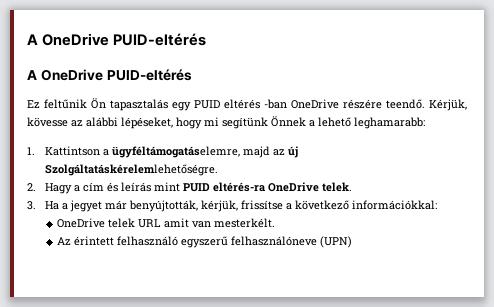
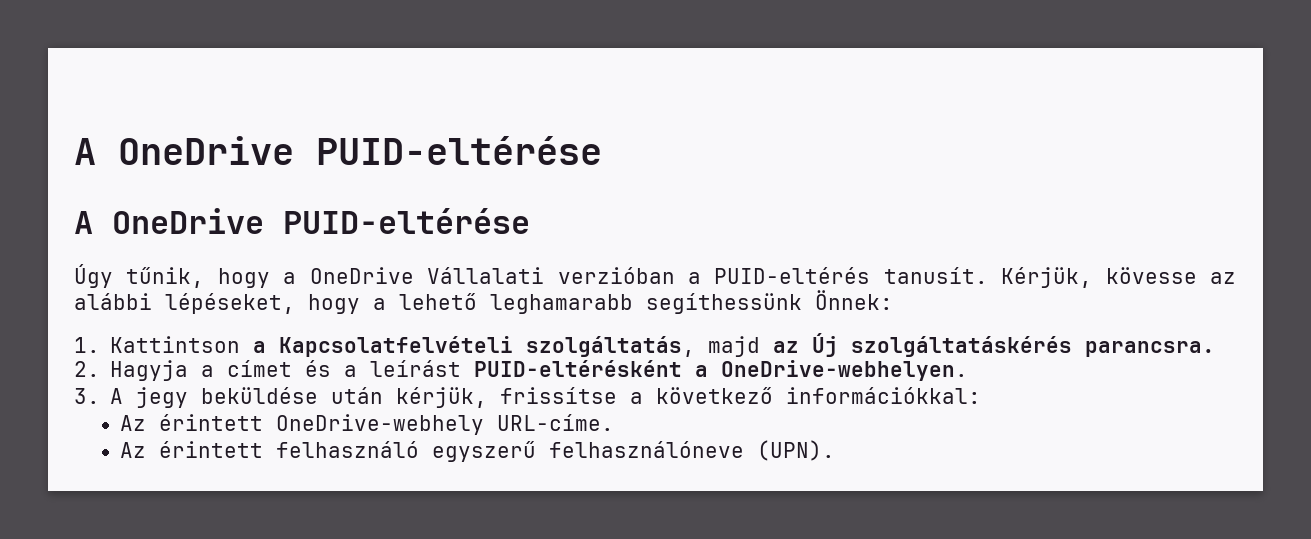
[27,33,207,46] [27,69,192,81] [27,98,425,111] A OneDrive PUID-eltérés // A OneDrive PUID-eltérés // Ez feltűnik Ön tapasztalás egy PUID eltérés -ban OneDrive részére teendő. -> [74,136,602,165] [74,208,530,234] [74,264,988,288] A OneDrive PUID-eltérése // A OneDrive PUID-eltérése // Úgy tűnik, hogy a OneDrive Vállalati verzióban a PUID-eltérés tanusít.
[204,116,425,129] [27,146,299,158] [45,164,219,176] [27,182,353,194] [27,200,199,212] mi segítünk Önnek a lehető leghamarabb: // 1. Kattintson a ügyféltámogatáselemre, majd az új Szolgáltatáskérelemlehetőségre. // 2. Hagy a cím és leírás mint PUID eltérés-ra OneDrive telek. // 3. Ha a jegyet már benyújtották, -> [373,290,893,314] [74,333,1216,357] [74,360,969,381] [74,387,384,408] a lehető leghamarabb segíthessünk Önnek: // 1. Kattintson a Kapcsolatfelvételi szolgáltatás, majd az Új szolgáltatáskérés parancsra. // 2. Hagyja a címet és a leírást PUID-eltérésként a OneDrive-webhelyen. // 3. A jegy beküldése után
[57,218,276,228] OneDrive telek URL amit van mesterkélt. -> [120,414,615,435] Az érintett OneDrive-webhely URL-címe.
[320,236,353,248] (UPN) -> [757,440,836,461] (UPN).

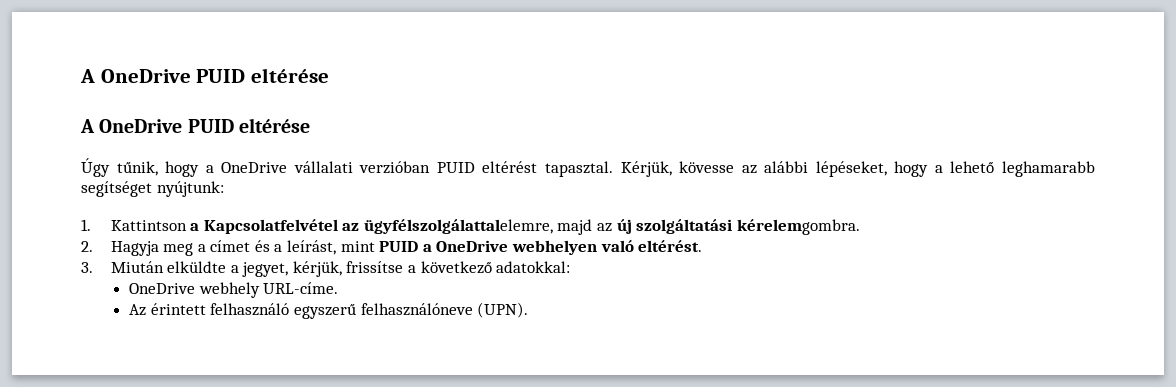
[74,136,602,165] [74,208,530,234] A OneDrive PUID-eltérése // A OneDrive PUID-eltérése -> [80,68,329,83] [80,118,310,133] A OneDrive PUID eltérése // A OneDrive PUID eltérése
[427,267,988,284] Vállalati verzióban a PUID-eltérés tanusít. -> [293,161,613,177] vállalati verzióban PUID eltérést tapasztal.
[646,290,893,314] segíthessünk Önnek: -> [81,181,224,197] segítséget nyújtunk:
[279,333,1216,357] Kapcsolatfelvételi szolgáltatás, majd az Új szolgáltatáskérés parancsra. -> [203,219,860,235] Kapcsolatfelvétel az ügyfélszolgálattalelemre, majd az új szolgáltatási kérelemgombra.
(189, 370) none -> [163,243,194,256] meg
[370,360,969,381] [74,387,982,408] [120,414,485,435] leírást PUID-eltérésként a OneDrive-webhelyen. // 3. A jegy beküldése után kérjük, frissítse a következő információkkal: // Az érintett OneDrive-webhely -> [287,240,703,255] [81,261,571,277] [129,282,260,298] leírást, mint PUID a OneDrive webhelyen való eltérést. // 3. Miután elküldte a jegyet, kérjük, frissítse a következő adatokkal: // OneDrive webhely

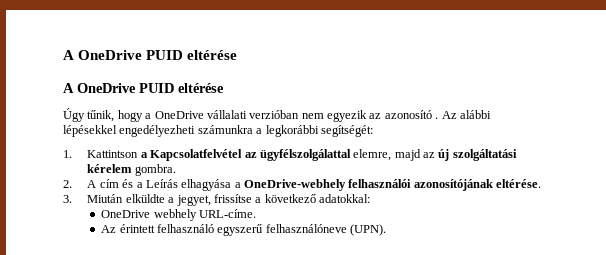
[436,161,1095,177] [81,181,224,197] PUID eltérést tapasztal. Kérjük, kövesse az alábbi lépéseket, hogy a lehető leghamarabb segítséget nyújtunk: -> [301,110,491,122] [63,125,373,137] nem egyezik az azonosító . Az alábbi lépésekkel engedélyezheti számunkra a legkorábbi segítségét:
[363,219,553,234] ügyfélszolgálattalelemre, -> [259,149,392,161] ügyfélszolgálattal elemre,
[736,219,860,235] kérelemgombra. -> [87,164,176,176] kérelem gombra.
[110,240,703,256] Hagyja meg a címet és a leírást, mint PUID a OneDrive webhelyen való eltérést. -> [87,179,542,191] A cím és a Leírás elhagyása a OneDrive-webhely felhasználói azonosítójának eltérése.
[292,261,342,277] kérjük, -> (211, 200) none

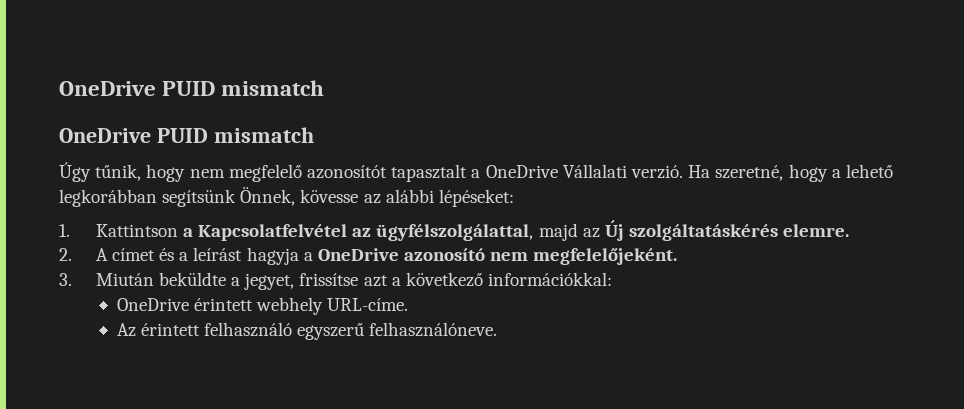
[63,50,238,60] [63,83,224,93] A OneDrive PUID eltérése // A OneDrive PUID eltérése -> [59,80,325,96] [59,127,314,143] OneDrive PUID mismatch // OneDrive PUID mismatch
[145,110,491,122] [63,125,373,137] a OneDrive vállalati verzióban nem egyezik az azonosító . Az alábbi lépésekkel engedélyezheti számunkra a legkorábbi segítségét: -> [189,164,894,182] [59,187,514,207] nem megfelelő azonosítót tapasztalt a OneDrive Vállalati verzió. Ha szeretné, hogy a lehető legkorábban segítsünk Önnek, kövesse az alábbi lépéseket:
[259,149,517,161] [87,164,176,176] ügyfélszolgálattal elemre, majd az új szolgáltatási kérelem gombra. -> [376,220,850,241] ügyfélszolgálattal, majd az Új szolgáltatáskérés elemre.
[99,179,119,188] cím -> [112,248,156,261] címet
[145,179,542,191] Leírás elhagyása a OneDrive-webhely felhasználói azonosítójának eltérése. -> [193,247,678,265] leírást hagyja a OneDrive azonosító nem megfelelőjeként.
[125,194,165,203] elküldte -> [159,272,227,286] beküldte
(252, 198) none -> [363,275,388,287] azt
[319,194,371,203] [101,210,151,218] adatokkal: // OneDrive -> [488,272,613,286] [116,298,253,311] információkkal: // OneDrive érintett
[265,224,387,236] felhasználóneve (UPN). -> [369,322,498,337] felhasználóneve.

